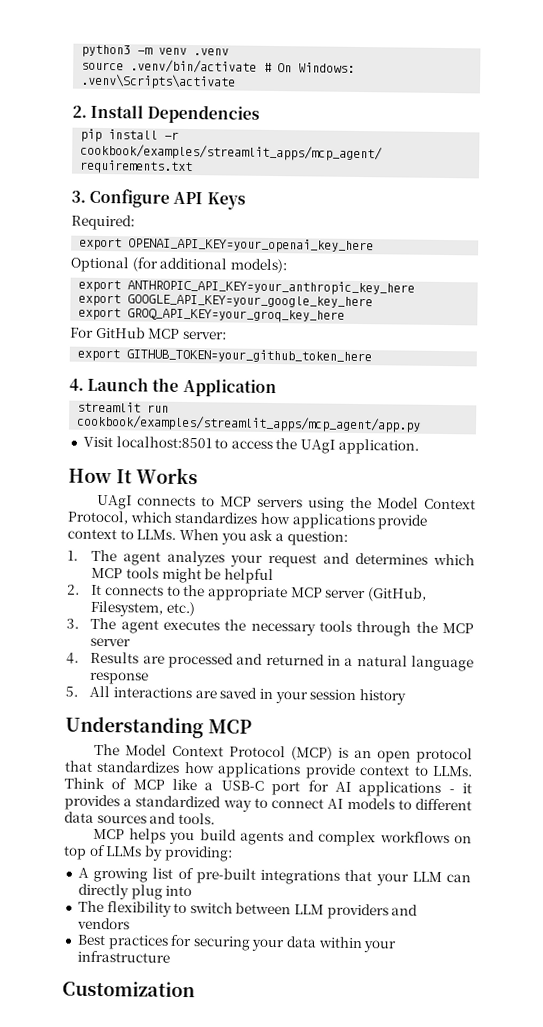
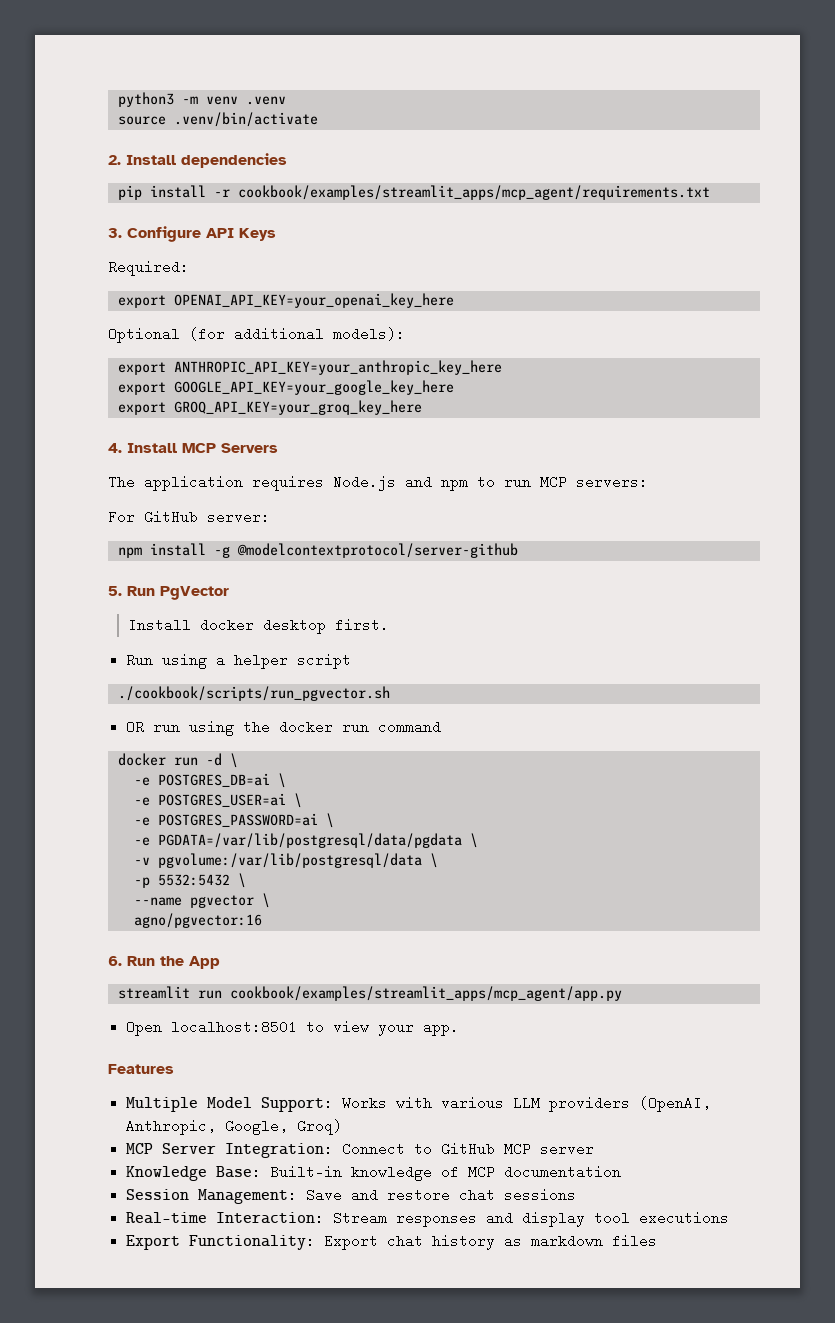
[263,62,356,73] [80,73,237,90] # On Windows: .venv\Scripts\activate -> (318, 119) none
[147,104,261,124] Dependencies -> [181,153,287,168] dependencies
(346, 315) none -> [108,443,278,453] [108,475,648,491] // 4. Install MCP Servers // The application requires Node.js and npm to run MCP servers:
[148,328,181,339] MCP -> (198, 517) none
[77,348,373,364] [69,376,277,398] export GITHUB_TOKEN=your_github_token_here // 4. Launch the Application -> [117,543,518,558] [108,586,229,600] [128,618,390,634] [126,653,352,669] [117,686,390,701] [126,720,442,736] [117,753,238,768] [133,773,286,788] [133,793,302,808] [133,813,334,828] [133,833,478,848] [133,853,438,868] [133,873,246,888] [133,893,270,908] [133,913,262,928] [108,956,220,969] npm install -g @modelcontextprotocol/server-github // 5. Run PgVector // Install docker desktop first. // Run using a helper script // ./cookbook/scripts/run_pgvector.sh // OR run using the docker run command // docker run -d \ // -e POSTGRES_DB=ai \ // -e POSTGRES_USER=ai \ // -e POSTGRES_PASSWORD=ai \ // -e PGDATA=/var/lib/postgresql/data/pgdata \ // -v pgvolume:/var/lib/postgresql/data \ // -p 5532:5432 \ // --name pgvector \ // agno/pgvector:16 // 6. Run the App
[82,436,113,448] Visit -> [126,1020,163,1036] Open
[230,438,419,455] [68,467,198,485] [96,494,476,512] [67,510,428,530] [67,528,348,546] [67,549,476,568] [91,567,274,585] [67,584,427,602] [90,600,196,617] [66,617,474,637] [90,637,132,647] [66,651,475,672] [89,671,150,685] [65,685,406,705] [65,716,252,739] [93,743,474,764] [64,760,474,779] [64,777,473,798] [64,794,473,812] [64,811,215,825] [92,828,472,847] [63,844,233,862] [77,867,471,886] [77,883,193,900] [77,900,419,920] [76,917,130,930] [76,934,398,953] [76,950,170,963] [62,980,195,998] access the UAgI application. // How It Works // UAgI connects to MCP servers using the Model Context Protocol, which standardizes how applications provide context to LLMs. When you ask a question: // 1. The agent analyzes your request and determines which MCP tools might be helpful // 2. It connects to the appropriate MCP server (GitHub, Filesystem, etc.) // 3. The agent executes the necessary tools through the MCP server // 4. Results are processed and returned in a natural language response // 5. All interactions are saved in your session history // Understanding MCP // The Model Context Protocol (MCP) is an open protocol that standardizes how applications provide context to LLMs. Think of MCP like a USB-C port for AI applications - it provides a standardized way to connect AI models to different data sources and tools. // MCP helps you build agents and complex workflows on top of LLMs by providing: // A growing list of pre-built integrations that your LLM can directly plug into // The flexibility to switch between LLM providers and vendors // Best practices for securing your data within your infrastructure // Customization -> [333,1020,460,1036] [108,1064,174,1074] [126,1096,712,1112] [126,1119,343,1135] [126,1142,595,1158] [126,1165,622,1181] [126,1188,577,1204] [126,1211,730,1227] [126,1234,658,1250] view your app. // Features // Multiple Model Support: Works with various LLM providers (OpenAI, Anthropic, Google, Groq) // MCP Server Integration: Connect to GitHub MCP server // Knowledge Base: Built-in knowledge of MCP documentation // Session Management: Save and restore chat sessions // Real-time Interaction: Stream responses and display tool executions // Export Functionality: Export chat history as markdown files

